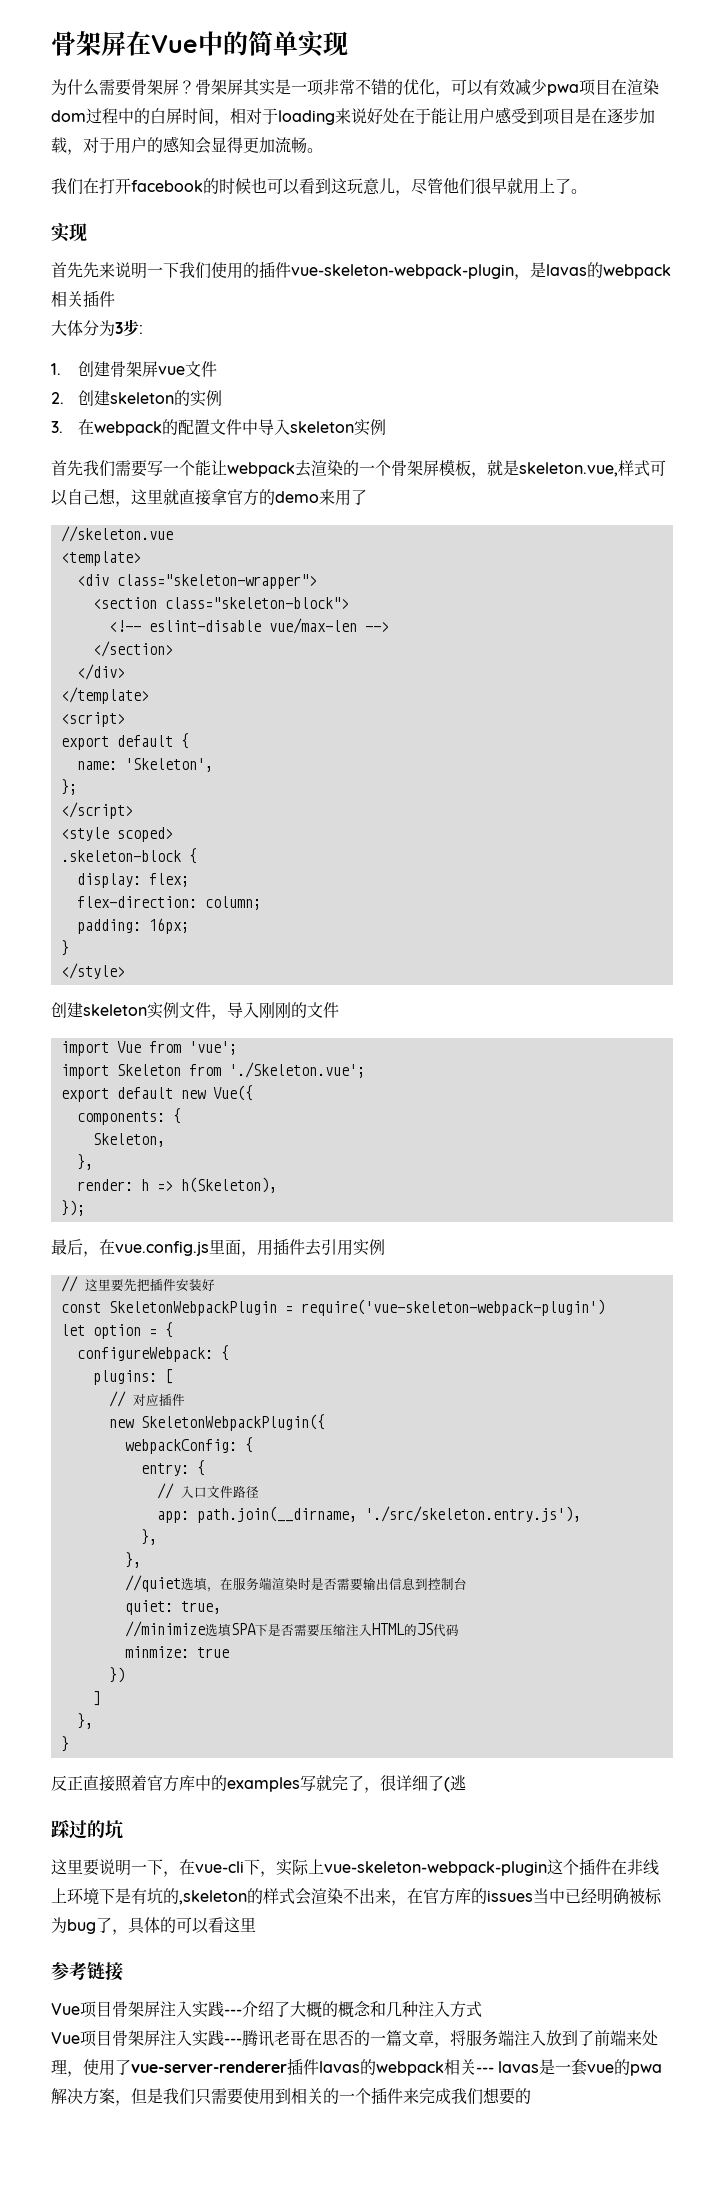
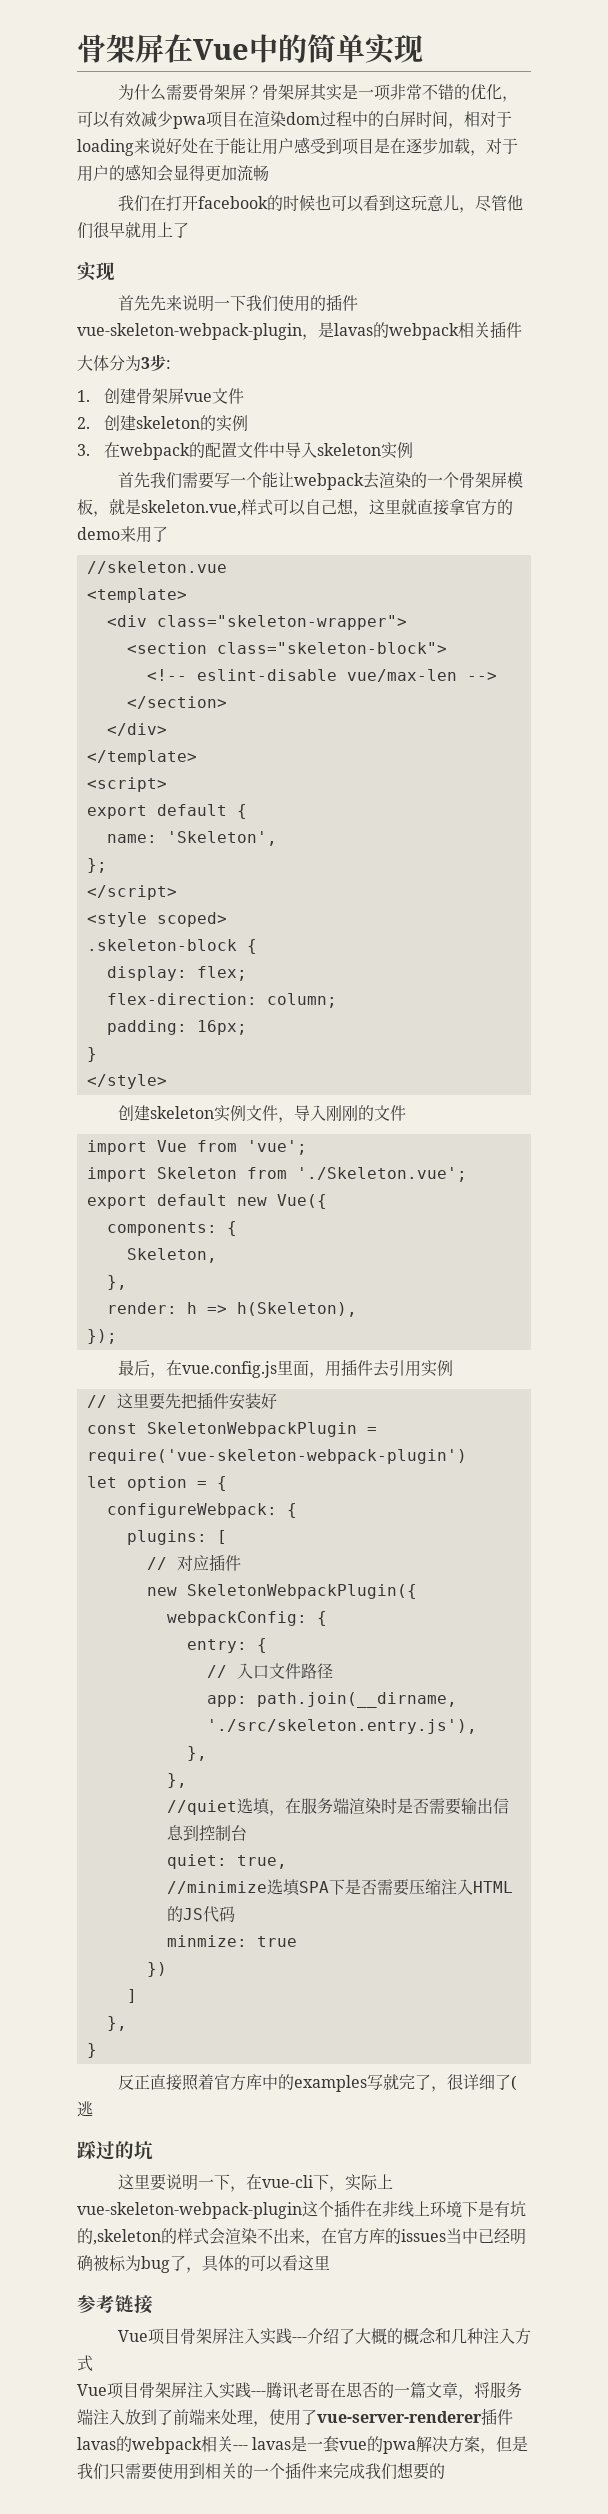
[307,148,323,153] 。 -> (269, 173) none
[571,189,587,194] 。 -> (189, 230) none

